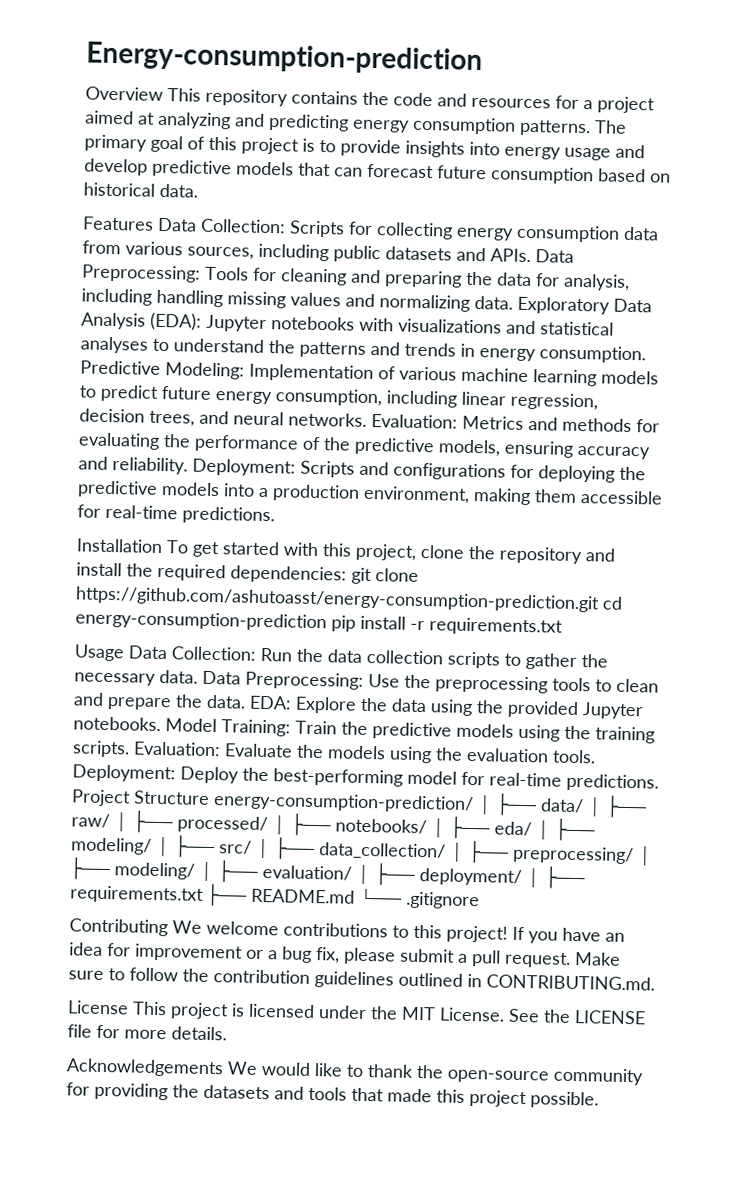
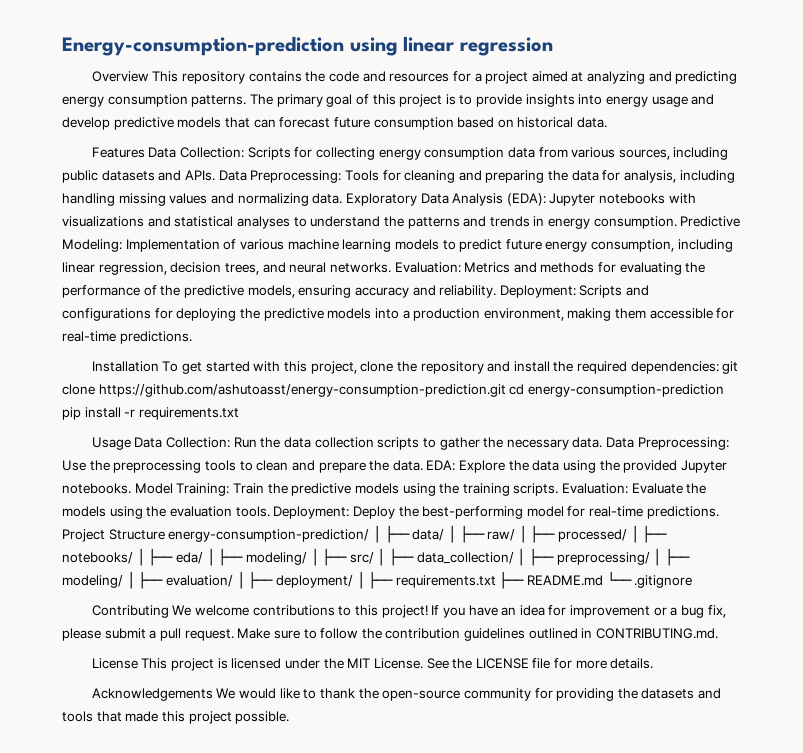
(483, 58) none -> [349,36,553,56] using linear regression

